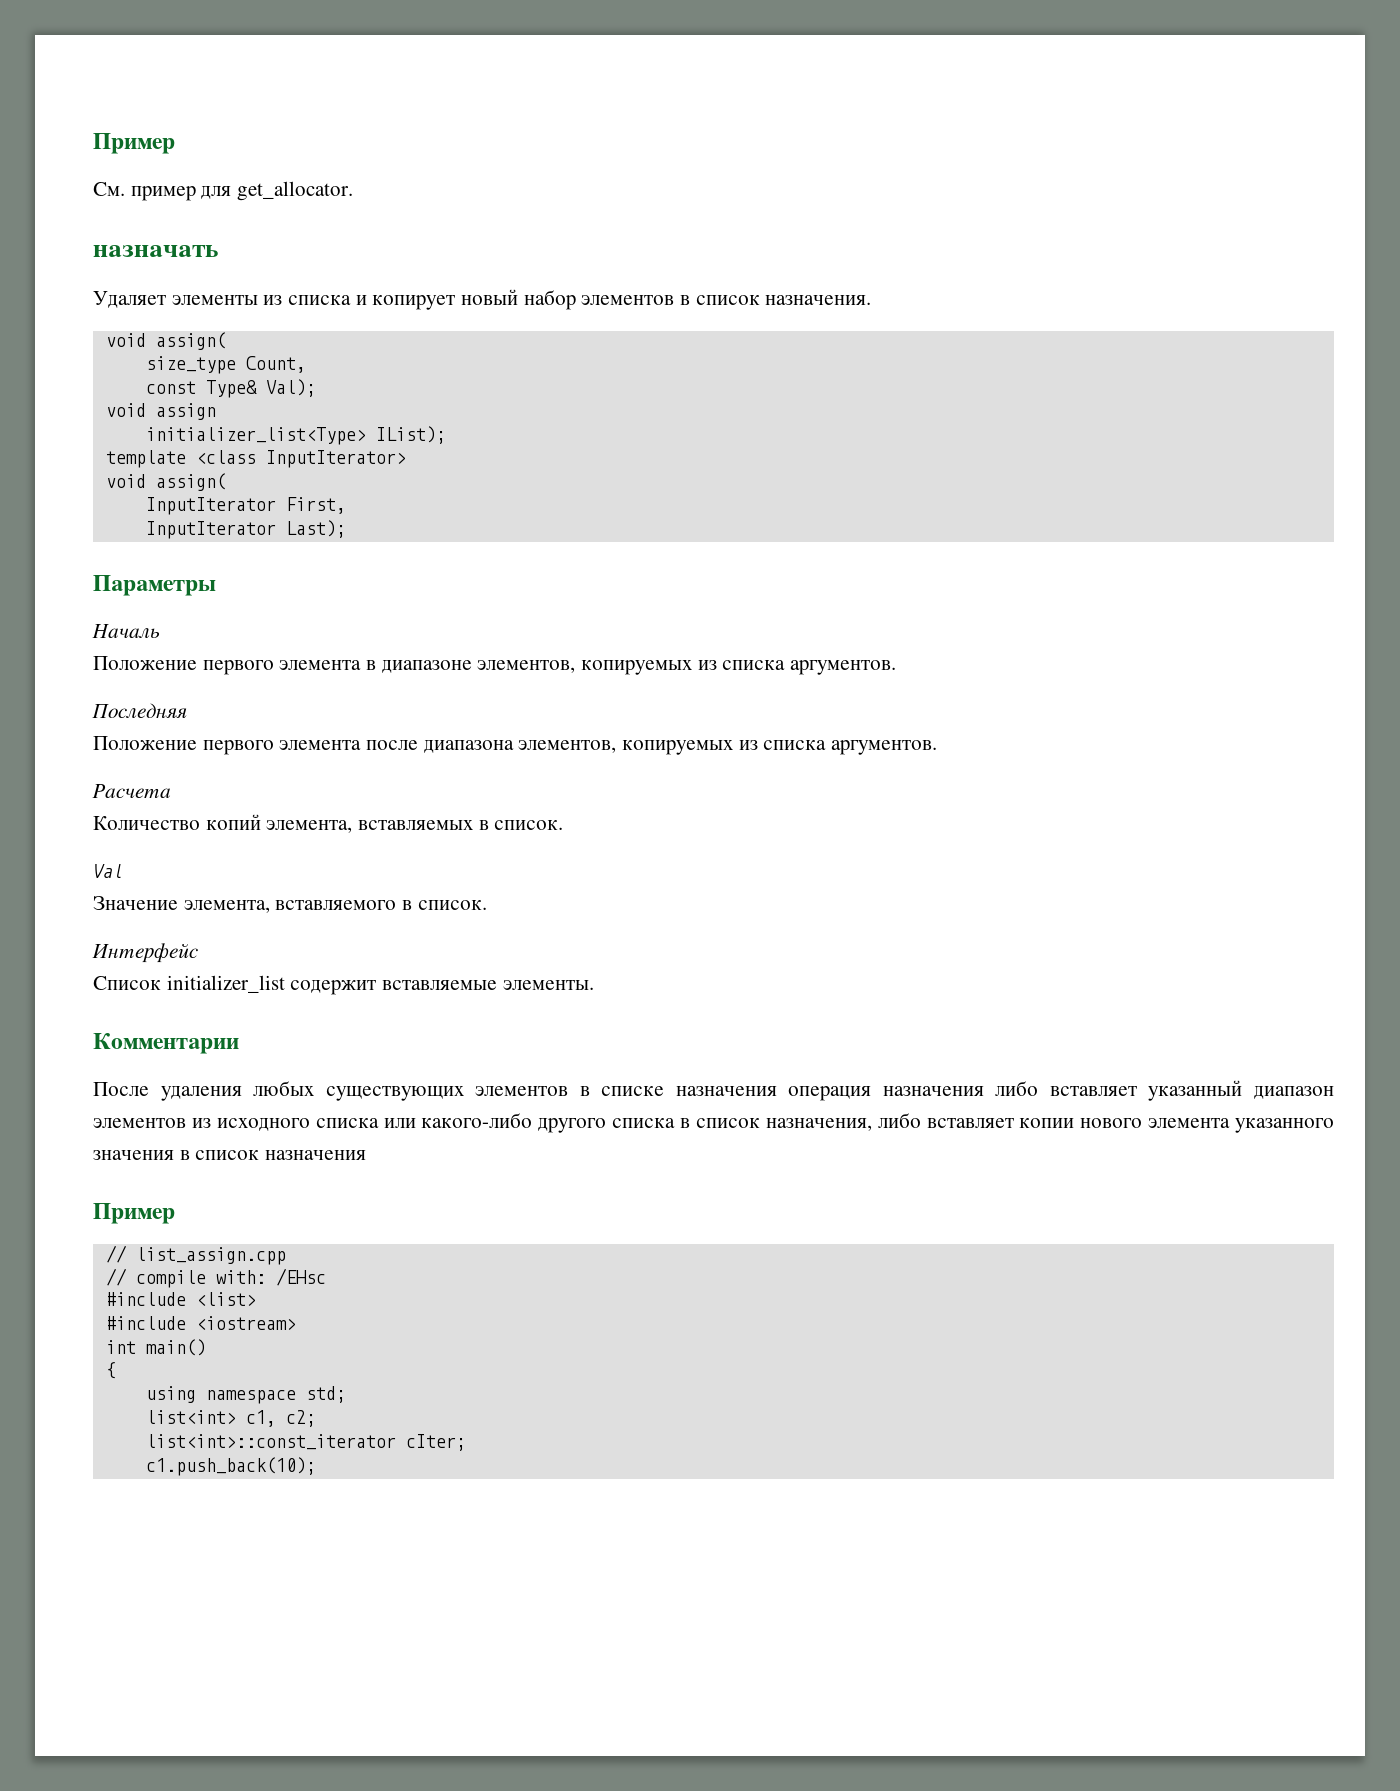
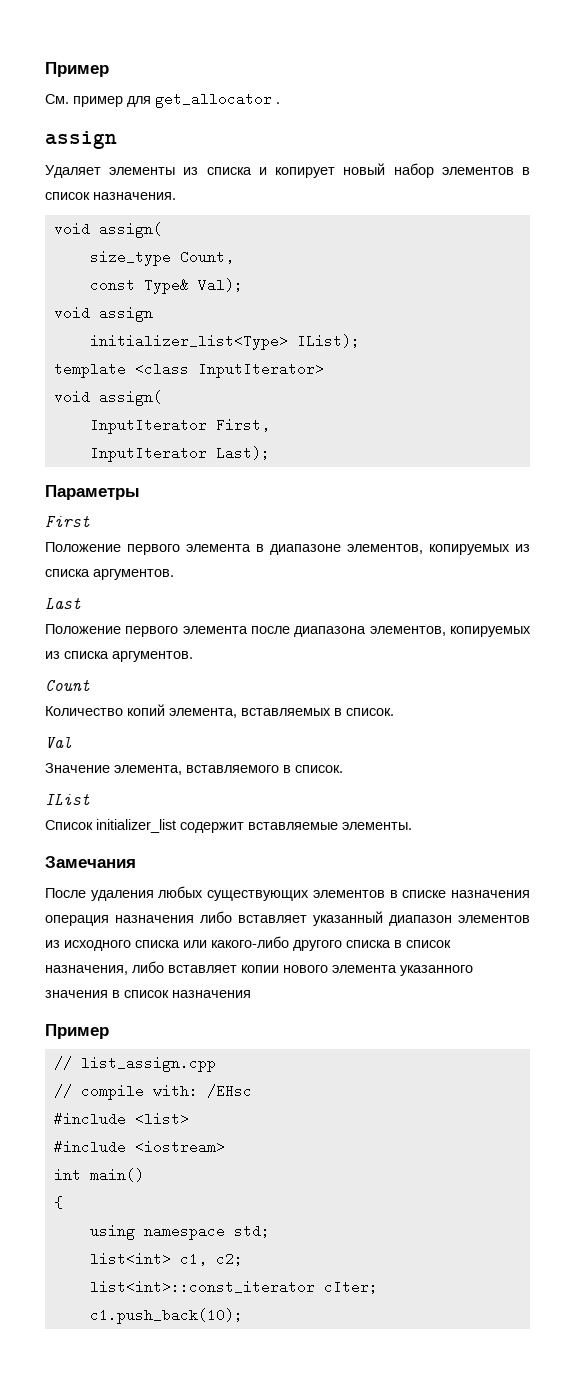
[237,181,354,201] [93,245,218,257] get_allocator. // назначать -> [155,92,280,108] [45,131,117,149] get_allocator . // assign
[92,624,160,638] Началь -> [45,516,90,527] First
[92,703,187,718] Последняя -> [45,598,81,609] Last
[92,784,171,798] Расчета -> [45,680,90,691] Count
[92,943,198,963] Интерфейс -> [45,794,90,805] IList
[93,1033,239,1054] Комментарии -> [45,856,136,868] Замечания

